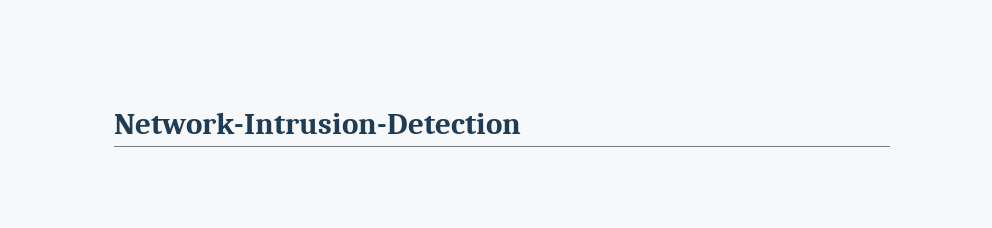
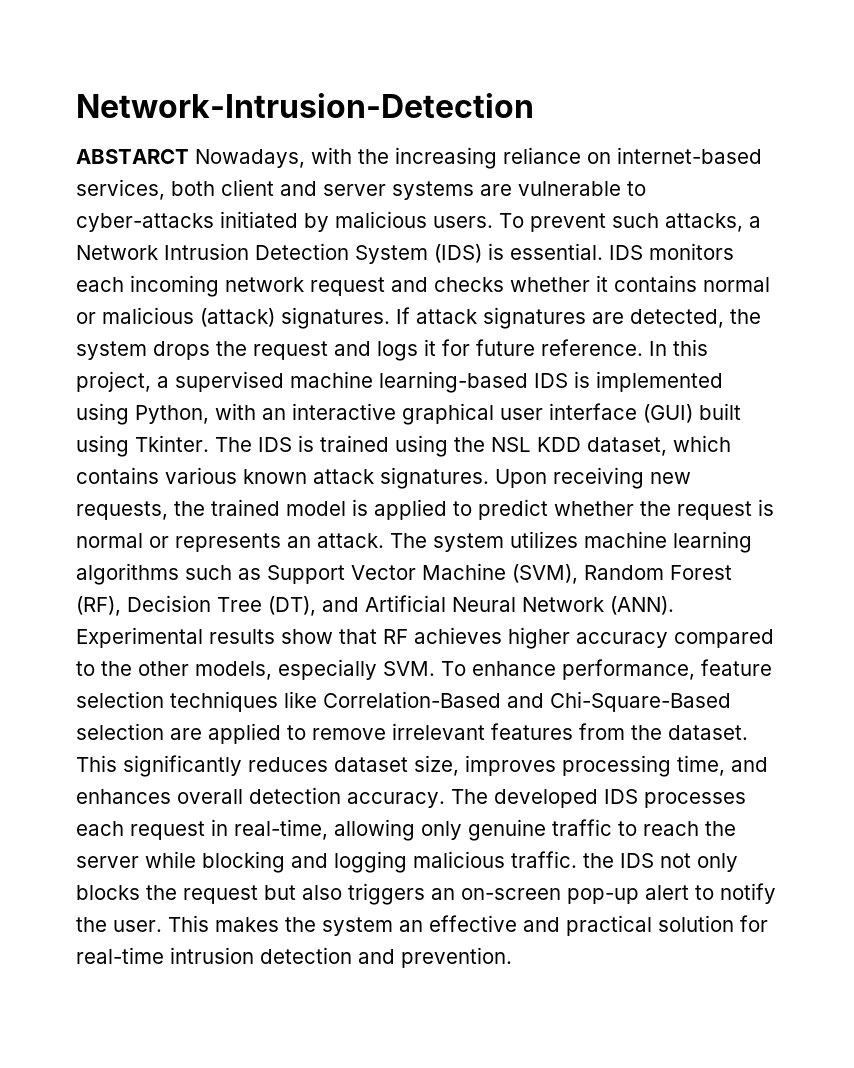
(521, 123) none -> [76,147,762,169] [76,179,646,200] [76,211,761,232] [76,243,734,264] [76,275,770,297] [76,307,761,329] [76,339,708,361] [76,371,723,393] [76,403,741,425] [76,435,731,457] [76,467,691,489] [76,499,774,520] [76,531,752,553] [76,563,732,585] [76,595,674,616] [76,627,774,649] [76,659,772,680] [76,691,731,712] [76,723,748,744] [76,755,768,777] [76,787,746,808] [76,819,736,841] [76,851,738,873] [76,883,776,905] [76,915,768,936] [76,947,512,968] // ABSTARCT Nowadays, with the increasing reliance on internet-based services, both client and server systems are vulnerable to cyber-attacks initiated by malicious users. To prevent such attacks, a Network Intrusion Detection System (IDS) is essential. IDS monitors each incoming network request and checks whether it contains normal or malicious (attack) signatures. If attack signatures are detected, the system drops the request and logs it for future reference. In this project, a supervised machine learning-based IDS is implemented using Python, with an interactive graphical user interface (GUI) built using Tkinter. The IDS is trained using the NSL KDD dataset, which contains various known attack signatures. Upon receiving new requests, the trained model is applied to predict whether the request is normal or represents an attack. The system utilizes machine learning algorithms such as Support Vector Machine (SVM), Random Forest (RF), Decision Tree (DT), and Artificial Neural Network (ANN). Experimental results show that RF achieves higher accuracy compared to the other models, especially SVM. To enhance performance, feature selection techniques like Correlation-Based and Chi-Square-Based selection are applied to remove irrelevant features from the dataset. This significantly reduces dataset size, improves processing time, and enhances overall detection accuracy. The developed IDS processes each request in real-time, allowing only genuine traffic to reach the server while blocking and logging malicious traffic. the IDS not only blocks the request but also triggers an on-screen pop-up alert to notify the user. This makes the system an effective and practical solution for real-time intrusion detection and prevention.

